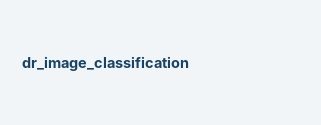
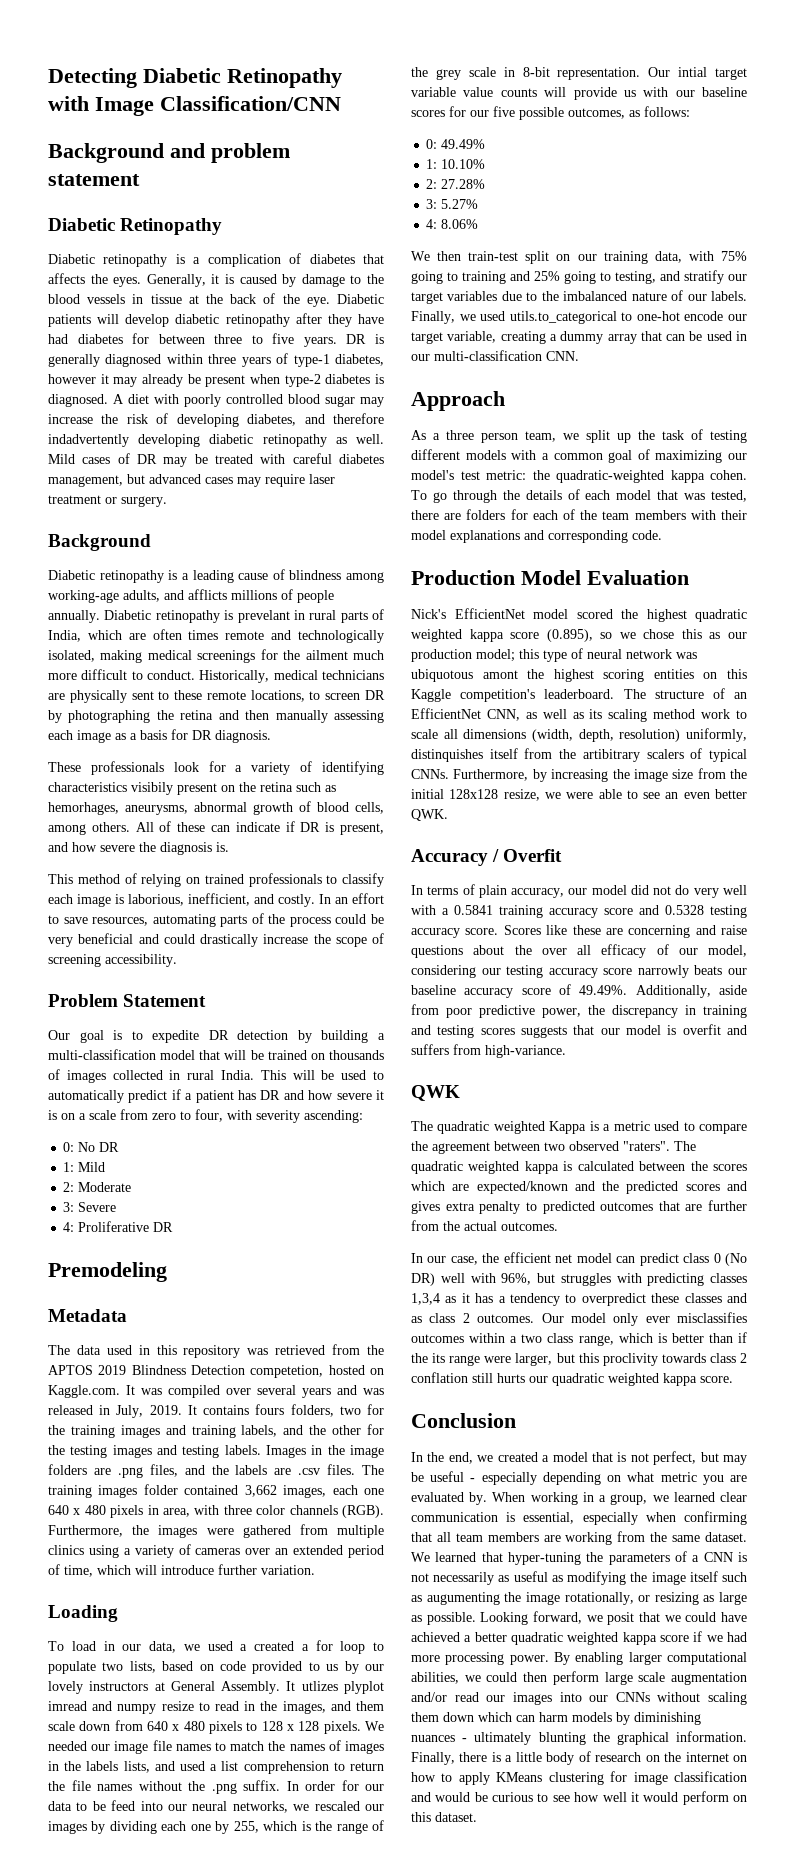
[22,56,189,71] dr_image_classification -> [48,68,342,88] [48,96,341,116] [48,143,290,163] [48,174,140,186] [48,218,223,235] [48,253,384,267] [48,273,384,287] [48,293,384,307] [48,313,384,327] [48,333,384,347] [48,353,384,367] [48,374,384,387] [48,394,384,407] [48,413,384,427] [48,434,384,447] [48,453,384,467] [48,474,335,487] [48,495,167,507] [48,534,151,551] [48,569,384,583] [48,589,334,603] [48,609,384,623] [48,629,384,643] [48,649,384,663] [48,669,384,683] [48,690,385,703] [48,710,384,723] [48,729,271,743] [48,761,384,775] [48,782,336,795] [48,801,384,815] [48,821,385,835] [48,842,229,855] [48,873,384,887] [48,893,384,907] [48,913,384,927] [48,933,384,947] [48,954,177,967] [48,994,207,1007] [48,1030,385,1043] [48,1049,384,1060] [48,1069,385,1083] [48,1089,384,1103] [48,1109,363,1123] [63,1142,120,1152] [63,1162,106,1172] [63,1182,132,1192] [63,1202,117,1212] [63,1221,174,1232] [48,1262,167,1282] [48,1309,127,1322] [48,1344,384,1358] [48,1365,384,1378] [48,1385,384,1398] [48,1404,385,1418] [48,1424,385,1438] [48,1445,384,1458] [48,1464,384,1478] [48,1484,384,1498] [48,1505,384,1518] [48,1524,384,1538] [48,1544,384,1558] [48,1564,315,1577] [48,1605,118,1622] [48,1640,384,1654] [48,1661,384,1674] [48,1681,384,1694] [48,1701,384,1714] [48,1720,384,1734] [48,1740,384,1754] [48,1761,384,1774] [48,1780,384,1794] [48,1800,384,1813] [48,1820,385,1834] [411,67,747,80] [411,87,747,100] [411,106,690,120] [426,139,486,149] [426,159,486,169] [426,179,486,189] [426,199,479,209] [426,219,479,229] [411,251,747,264] [411,270,747,284] [411,290,747,304] [411,311,747,324] [411,331,747,344] [411,350,579,361] [411,391,505,411] [411,429,747,443] [411,449,747,463] [411,470,747,483] [411,489,747,503] [411,509,747,520] [411,530,662,543] [411,570,689,585] [411,608,747,622] [411,629,747,642] [411,648,697,662] [411,669,747,682] [411,688,747,702] [411,708,747,722] [411,728,747,742] [411,748,747,762] [411,768,747,782] [411,789,748,801] [411,809,448,821] [411,849,563,866] [411,884,747,898] [411,905,747,918] [411,925,747,938] [411,944,747,958] [411,965,747,978] [411,984,747,998] [411,1004,747,1018] [411,1024,747,1038] [411,1044,566,1058] [411,1085,460,1101] [411,1121,748,1134] [411,1141,696,1154] [411,1161,747,1174] [411,1181,747,1194] [411,1200,747,1214] [411,1220,558,1231] [411,1252,747,1266] [411,1273,747,1286] [411,1293,747,1306] [411,1312,747,1326] [411,1332,747,1346] [411,1353,747,1366] [411,1372,733,1386] [411,1413,516,1428] [411,1451,747,1465] [411,1471,747,1485] [411,1492,747,1505] [411,1511,747,1525] [411,1531,747,1545] [411,1551,747,1565] [411,1571,747,1585] [411,1592,747,1605] [411,1611,747,1625] [411,1631,747,1645] [411,1652,747,1665] [411,1671,747,1685] [411,1692,747,1705] [411,1712,701,1725] [411,1731,747,1745] [411,1751,747,1765] [411,1771,747,1785] [411,1791,747,1805] [411,1812,477,1822] Detecting Diabetic Retinopathy with Image Classification/CNN // Background and problem statement // Diabetic Retinopathy // Diabetic retinopathy is a complication of diabetes that affects the eyes. Generally, it is caused by damage to the blood vessels in tissue at the back of the eye. Diabetic patients will develop diabetic retinopathy after they have had diabetes for between three to five years. DR is generally diagnosed within three years of type-1 diabetes, however it may already be present when type-2 diabetes is diagnosed. A diet with poorly controlled blood sugar may increase the risk of developing diabetes, and therefore indadvertently developing diabetic retinopathy as well. Mild cases of DR may be treated with careful diabetes management, but advanced cases may require laser treatment or surgery. // Background // Diabetic retinopathy is a leading cause of blindness among working-age adults, and afflicts millions of people annually. Diabetic retinopathy is prevelant in rural parts of India, which are often times remote and technologically isolated, making medical screenings for the ailment much more difficult to conduct. Historically, medical technicians are physically sent to these remote locations, to screen DR by photographing the retina and then manually assessing each image as a basis for DR diagnosis. // These professionals look for a variety of identifying characteristics visibily present on the retina such as hemorhages, aneurysms, abnormal growth of blood cells, among others. All of these can indicate if DR is present, and how severe the diagnosis is. // This method of relying on trained professionals to classify each image is laborious, inefficient, and costly. In an effort to save resources, automating parts of the process could be very beneficial and could drastically increase the scope of screening accessibility. // Problem Statement // Our goal is to expedite DR detection by building a multi-classification model that will be trained on thousands of images collected in rural India. This will be used to automatically predict if a patient has DR and how severe it is on a scale from zero to four, with severity ascending: // 0: No DR // 1: Mild // 2: Moderate // 3: Severe // 4: Proliferative DR // Premodeling // Metadata // The data used in this repository was retrieved from the APTOS 2019 Blindness Detection competetion, hosted on Kaggle.com. It was compiled over several years and was released in July, 2019. It contains fours folders, two for the training images and training labels, and the other for the testing images and testing labels. Images in the image folders are .png files, and the labels are .csv files. The training images folder contained 3,662 images, each one 640 x 480 pixels in area, with three color channels (RGB). Furthermore, the images were gathered from multiple clinics using a variety of cameras over an extended period of time, which will introduce further variation. // Loading // To load in our data, we used a created a for loop to populate two lists, based on code provided to us by our lovely instructors at General Assembly. It utlizes plyplot imread and numpy resize to read in the images, and them scale down from 640 x 480 pixels to 128 x 128 pixels. We needed our image file names to match the names of images in the labels lists, and used a list comprehension to return the file names without the .png suffix. In order for our data to be feed into our neural networks, we rescaled our images by dividing each one by 255, which is the range of the grey scale in 8-bit representation. Our intial target variable value counts will provide us with our baseline scores for our five possible outcomes, as follows: // 0: 49.49% // 1: 10.10% // 2: 27.28% // 3: 5.27% // 4: 8.06% // We then train-test split on our training data, with 75% going to training and 25% going to testing, and stratify our target variables due to the imbalanced nature of our labels. Finally, we used utils.to_categorical to one-hot encode our target variable, creating a dummy array that can be used in our multi-classification CNN. // Approach // As a three person team, we split up the task of testing different models with a common goal of maximizing our model's test metric: the quadratic-weighted kappa cohen. To go through the details of each model that was tested, there are folders for each of the team members with their model explanations and corresponding code. // Production Model Evaluation // Nick's EfficientNet model scored the highest quadratic weighted kappa score (0.895), so we chose this as our production model; this type of neural network was ubiquotous amont the highest scoring entities on this Kaggle competition's leaderboard. The structure of an EfficientNet CNN, as well as its scaling method work to scale all dimensions (width, depth, resolution) uniformly, distinquishes itself from the artibitrary scalers of typical CNNs. Furthermore, by increasing the image size from the initial 128x128 resize, we were able to see an even better QWK. // Accuracy / Overfit // In terms of plain accuracy, our model did not do very well with a 0.5841 training accuracy score and 0.5328 testing accuracy score. Scores like these are concerning and raise questions about the over all efficacy of our model, considering our testing accuracy score narrowly beats our baseline accuracy score of 49.49%. Additionally, aside from poor predictive power, the discrepancy in training and testing scores suggests that our model is overfit and suffers from high-variance. // QWK // The quadratic weighted Kappa is a metric used to compare the agreement between two observed "raters". The quadratic weighted kappa is calculated between the scores which are expected/known and the predicted scores and gives extra penalty to predicted outcomes that are further from the actual outcomes. // In our case, the efficient net model can predict class 0 (No DR) well with 96%, but struggles with predicting classes 1,3,4 as it has a tendency to overpredict these classes and as class 2 outcomes. Our model only ever misclassifies outcomes within a two class range, which is better than if the its range were larger, but this proclivity towards class 2 conflation still hurts our quadratic weighted kappa score. // Conclusion // In the end, we created a model that is not perfect, but may be useful - especially depending on what metric you are evaluated by. When working in a group, we learned clear communication is essential, especially when confirming that all team members are working from the same dataset. We learned that hyper-tuning the parameters of a CNN is not necessarily as useful as modifying the image itself such as augumenting the image rotationally, or resizing as large as possible. Looking forward, we posit that we could have achieved a better quadratic weighted kappa score if we had more processing power. By enabling larger computational abilities, we could then perform large scale augmentation and/or read our images into our CNNs without scaling them down which can harm models by diminishing nuances - ultimately blunting the graphical information. Finally, there is a little body of research on the internet on how to apply KMeans clustering for image classification and would be curious to see how well it would perform on this dataset.

